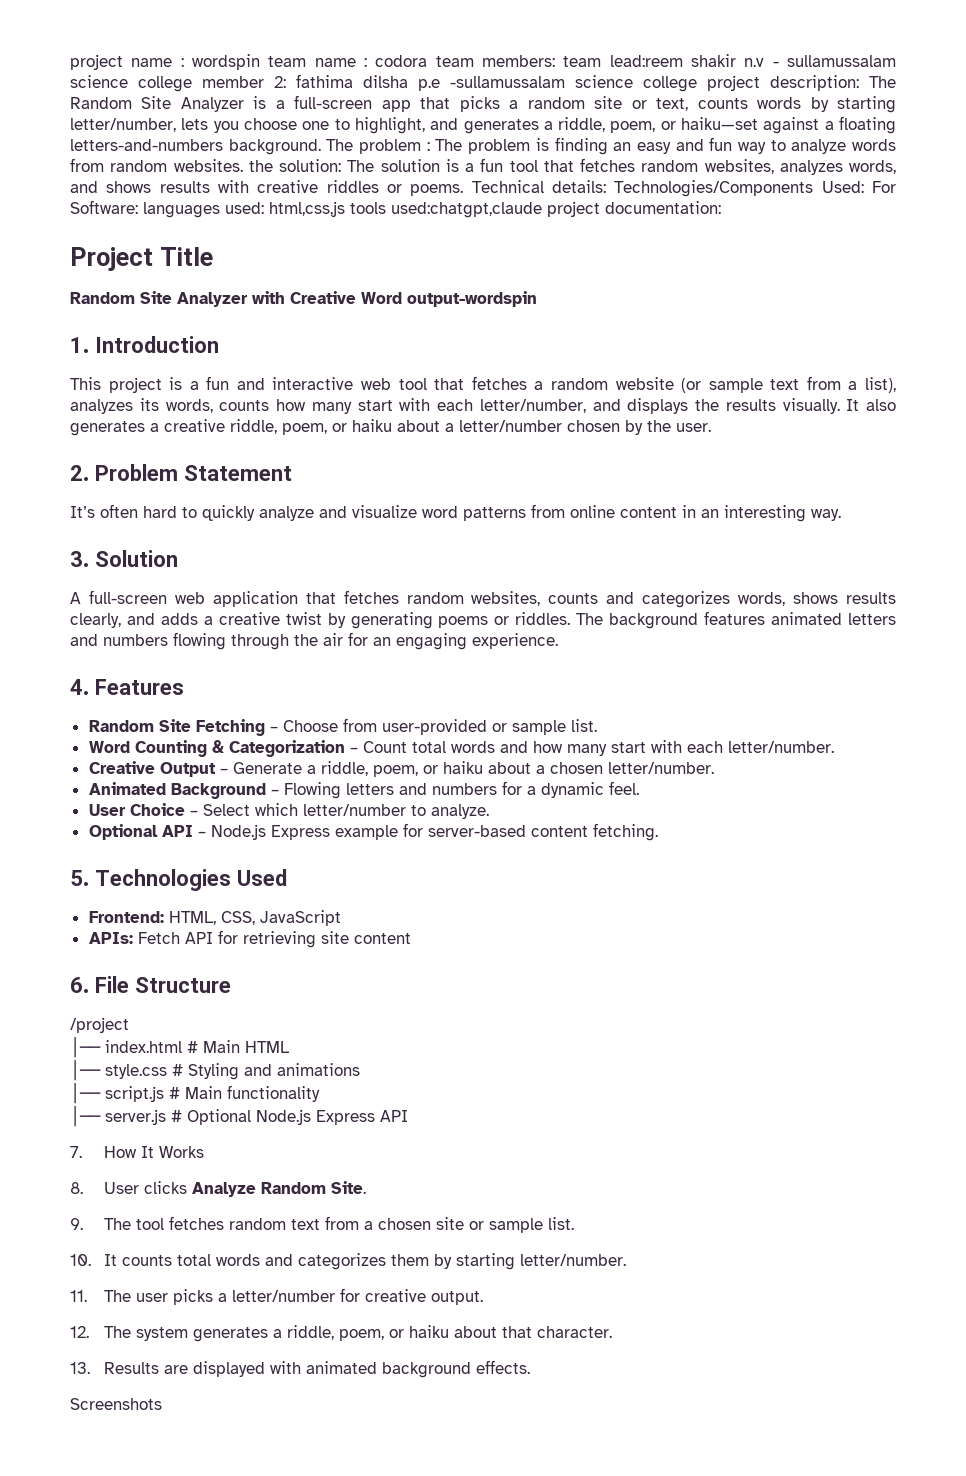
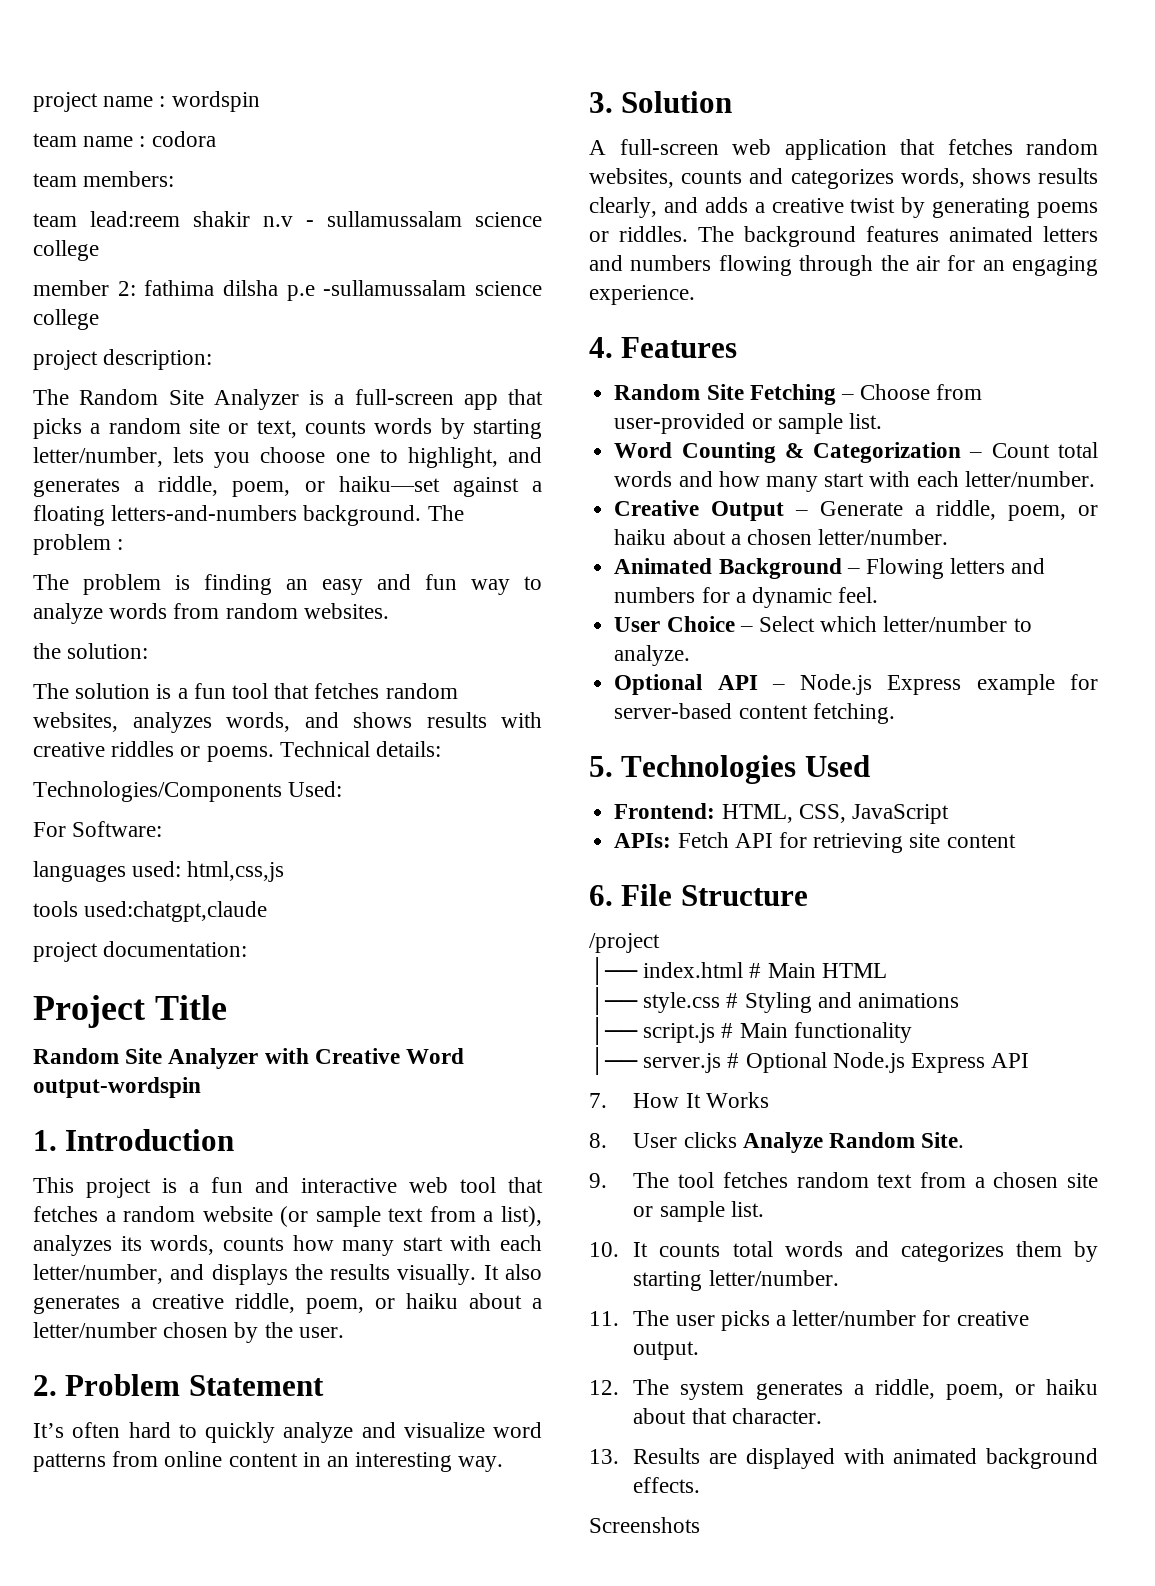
(260, 62) none -> (260, 101) //
(428, 61) none -> (216, 139) //
(555, 61) none -> (175, 179) //
(192, 84) none -> (99, 250) //
(697, 84) none -> (99, 319) //
(859, 83) none -> (213, 359) //
(430, 146) none -> (124, 544) //
(243, 165) none -> (389, 611) //
(341, 165) none -> (149, 651) //
(606, 186) none -> (442, 749) //
(864, 187) none -> (343, 789) //
(138, 207) none -> (163, 829) //
(345, 209) none -> (285, 871) //
(542, 210) none -> (268, 911) //

